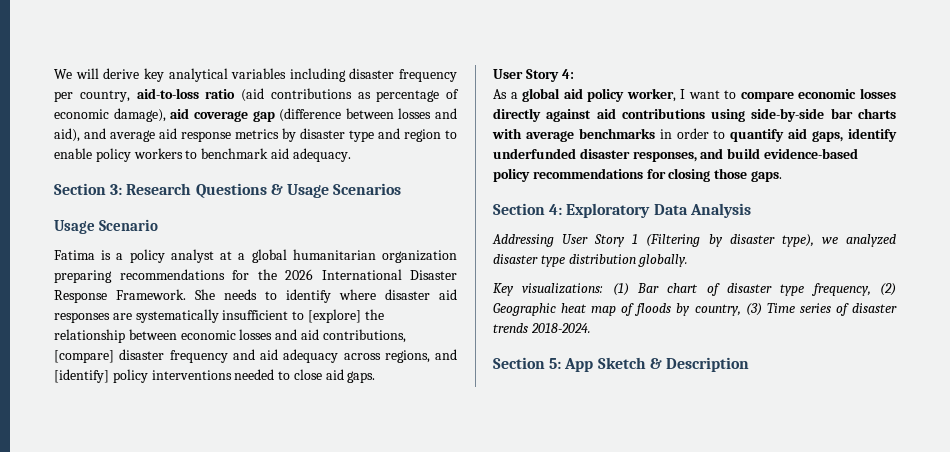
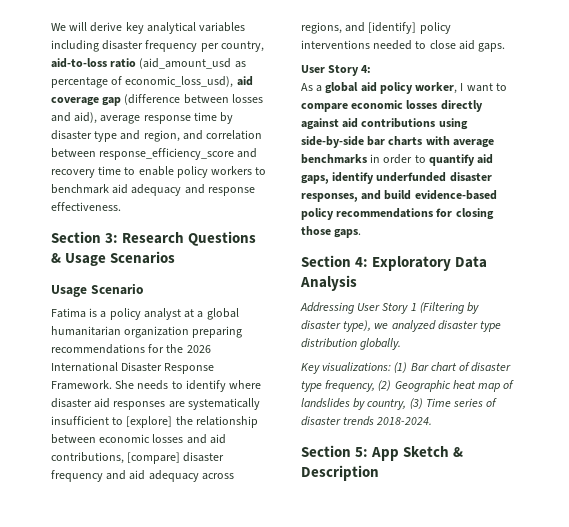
[241,88,352,102] (aid contributions -> [139,58,232,69] (aid_amount_usd
[54,108,166,122] economic damage), -> [125,76,234,88] economic_loss_usd),
[84,128,441,142] and average aid response metrics by disaster type and region -> [100,112,234,124] [51,130,263,142] [51,148,258,160] [51,166,122,178] average response time by disaster type and region, and correlation between response_efficiency_score and recovery time
[292,148,351,162] adequacy. -> [131,184,255,196] [51,202,121,211] adequacy and response effectiveness.
[634,303,672,316] floods -> [301,398,350,408] landslides

